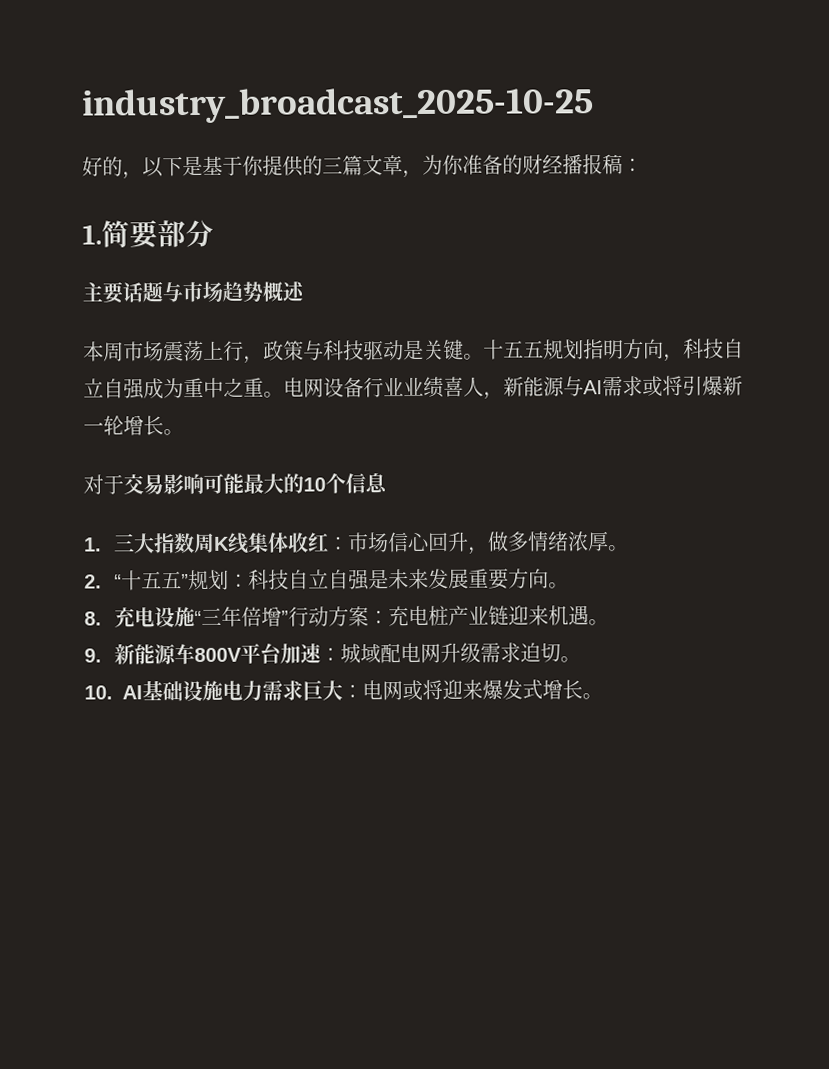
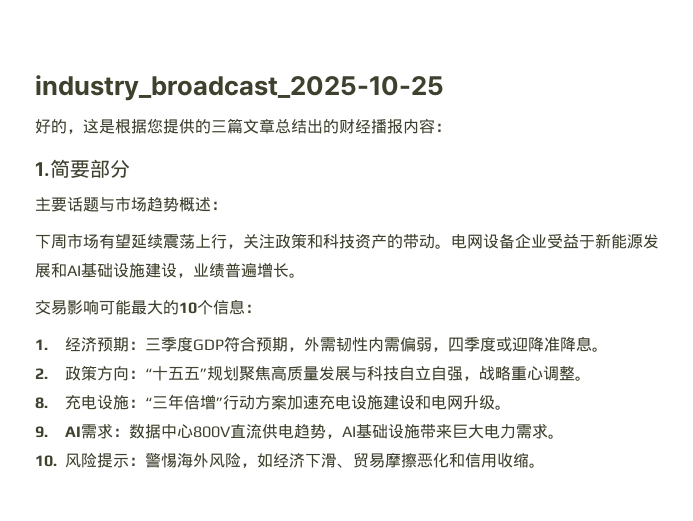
[142,155,264,178] 以下是基于你 -> [83,118,163,134] 这是根据您
[402,154,503,179] ，为你准备 -> [275,119,323,134] 总结出
[602,154,623,175] 稿 -> [403,118,435,134] 内容
[83,338,744,364] [83,375,743,400] [83,415,124,436] // 本周市场震荡上行，政策与科技驱动是关键。十五五规划指明方向，科技自立自强成为重中之重。电网设备行业业绩喜人，新能源与AI需求或将引爆新一轮 -> [211,201,227,210] [35,233,659,249] [35,263,257,278] ： // 下周市场有望延续震荡上行，关注政策和科技资产的带动。电网设备企业受益于新能源发展和AI基础设施建设，业绩普遍
[83,474,124,495] 对于 -> (305, 275) none
[84,531,609,555] // 1.三大指数周K线集体收红：市场信心回升，做多情绪浓厚 -> [245,304,261,313] [35,336,593,352] ： // 1.经济预期：三季度GDP符合预期，外需韧性内需偏弱，四季度或迎降准降息
(102, 581) none -> [65,365,146,381] 政策方向：
[227,568,549,591] ：科技自立自强是未来发展重要方向 -> [239,365,576,381] 聚焦高质量发展与科技自立自强，战略重心调整
(195, 617) none -> [129,399,146,408] ：
[367,605,609,627] [84,642,581,665] [84,679,583,702] ：充电桩产业链迎来机遇。 // 9.新能源车800V平台加速：城域配电网升级需求迫切。 // 10. AI基础设施电力需求巨大：电网或将迎来爆发式增长 -> [287,395,512,410] [35,423,565,439] [35,452,530,468] 加速充电设施建设和电网升级。 // 9. AI需求：数据中心800V直流供电趋势，AI基础设施带来巨大电力需求。 // 10.风险提示：警惕海外风险，如经济下滑、贸易摩擦恶化和信用收缩

